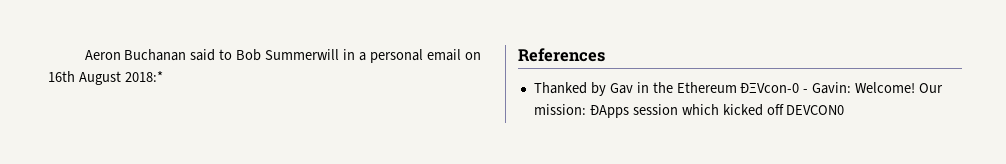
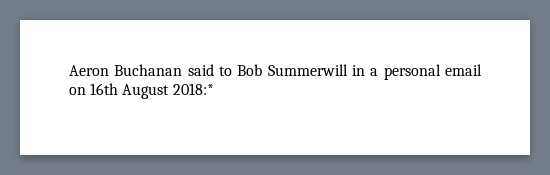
[518,48,605,62] [533,82,944,96] [533,104,845,118] // References // Thanked by Gav in the Ethereum ÐΞVcon-0 - Gavin: Welcome! Our mission: ÐApps session which kicked off DEVCON0 -> (214, 89) none

